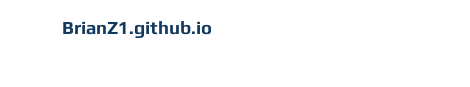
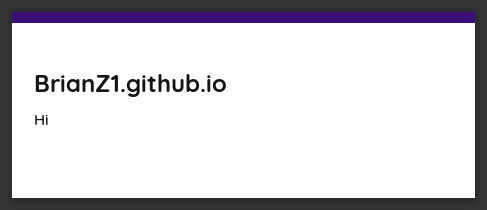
(212, 30) none -> [34,114,49,125] // Hi

